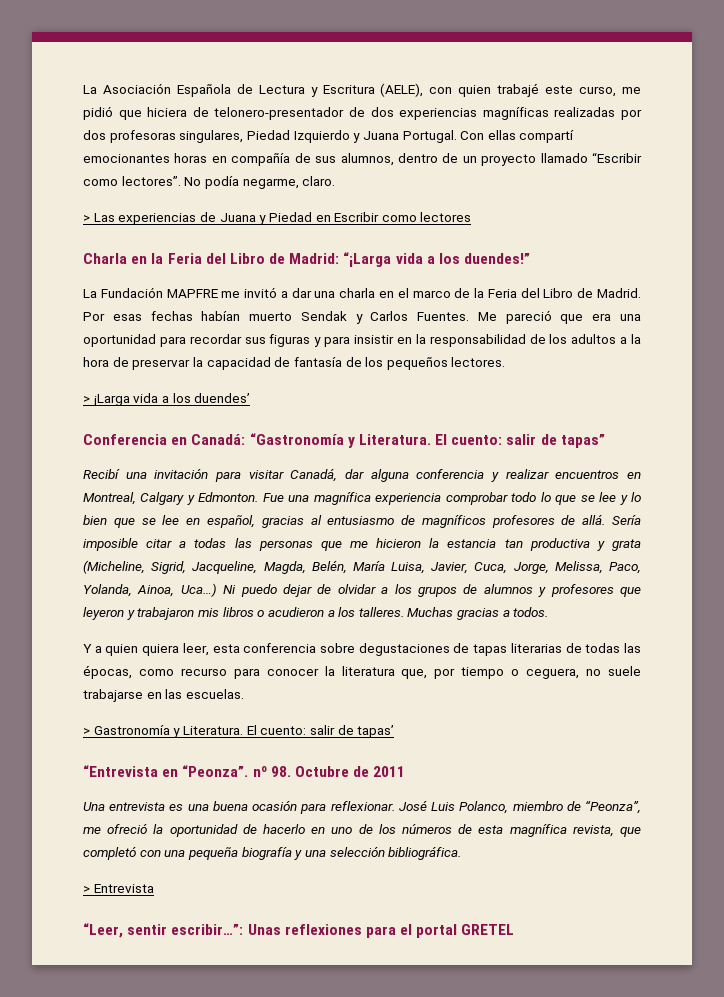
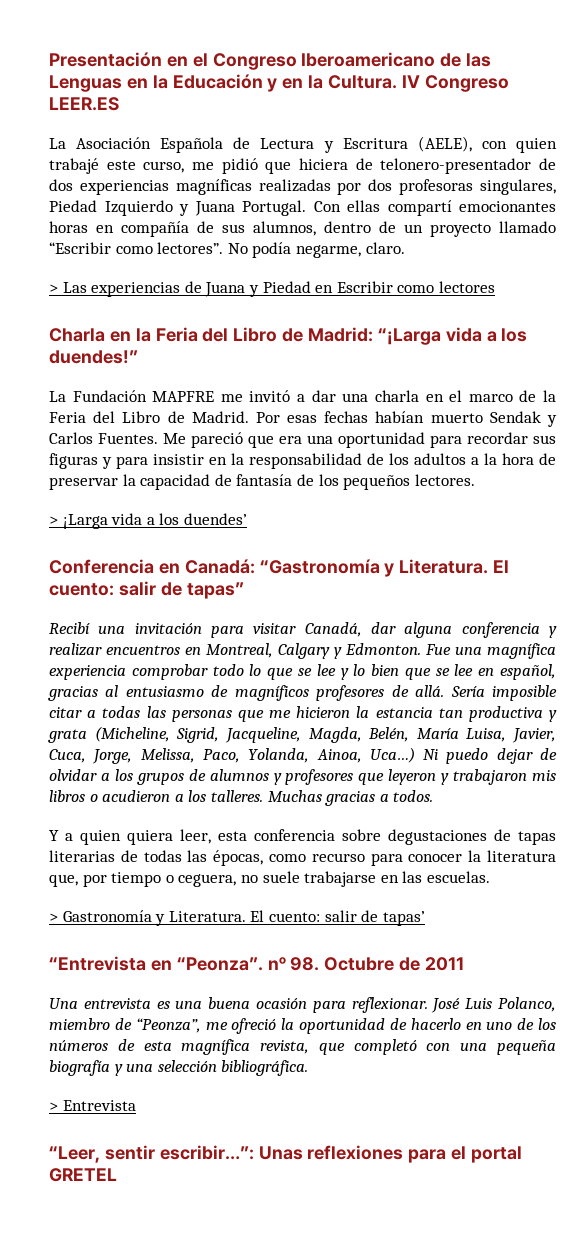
(83, 89) none -> [49,52,492,70] [49,74,509,92] [49,97,119,111] Presentación en el Congreso Iberoamericano de las Lenguas en la Educación y en la Cultura. IV Congreso LEER.ES //

